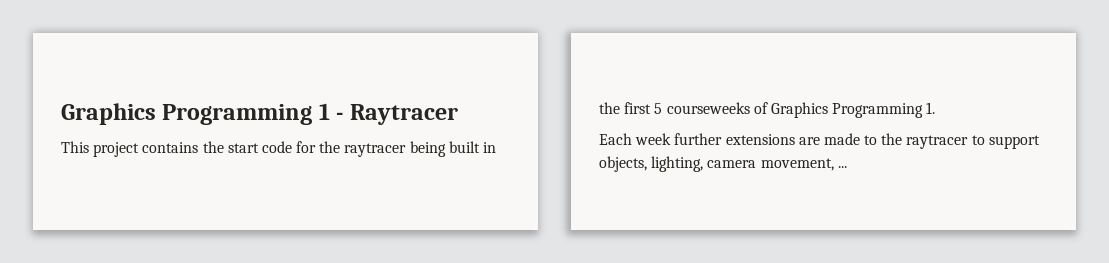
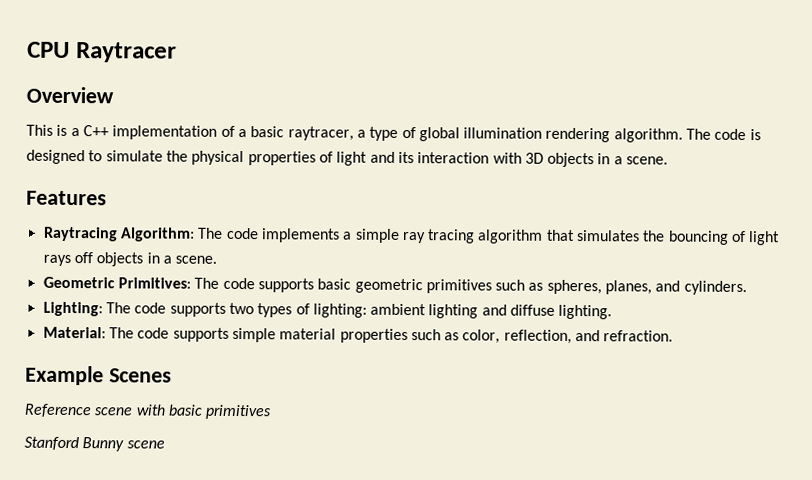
[61,103,344,125] Graphics Programming 1 - -> [27,41,70,58] CPU
(458, 114) none -> [26,86,114,104] // Overview
[93,141,497,157] [599,102,936,118] [599,133,1040,149] [599,156,847,172] project contains the start code for the raytracer being built in the first 5 courseweeks of Graphics Programming 1. // Each week further extensions are made to the raytracer to support objects, lighting, camera movement, ... -> [56,124,761,143] [26,149,669,168] [26,190,107,206] [42,226,781,246] [42,252,218,267] [42,276,747,296] [42,301,613,320] [42,326,674,344] [25,365,172,386] [24,403,273,420] [24,436,165,452] is a C++ implementation of a basic raytracer, a type of global illumination rendering algorithm. The code is designed to simulate the physical properties of light and its interaction with 3D objects in a scene. // Features // Raytracing Algorithm: The code implements a simple ray tracing algorithm that simulates the bouncing of light rays off objects in a scene. // Geometric Primitives: The code supports basic geometric primitives such as spheres, planes, and cylinders. // Lighting: The code supports two types of lighting: ambient lighting and diffuse lighting. // Material: The code supports simple material properties such as color, reflection, and refraction. // Example Scenes // Reference scene with basic primitives // Stanford Bunny scene

